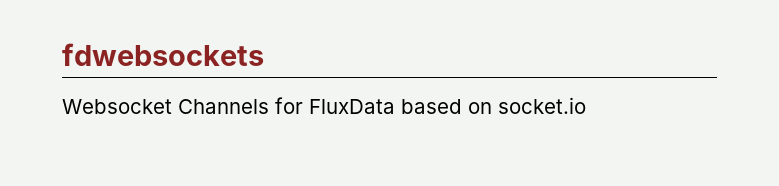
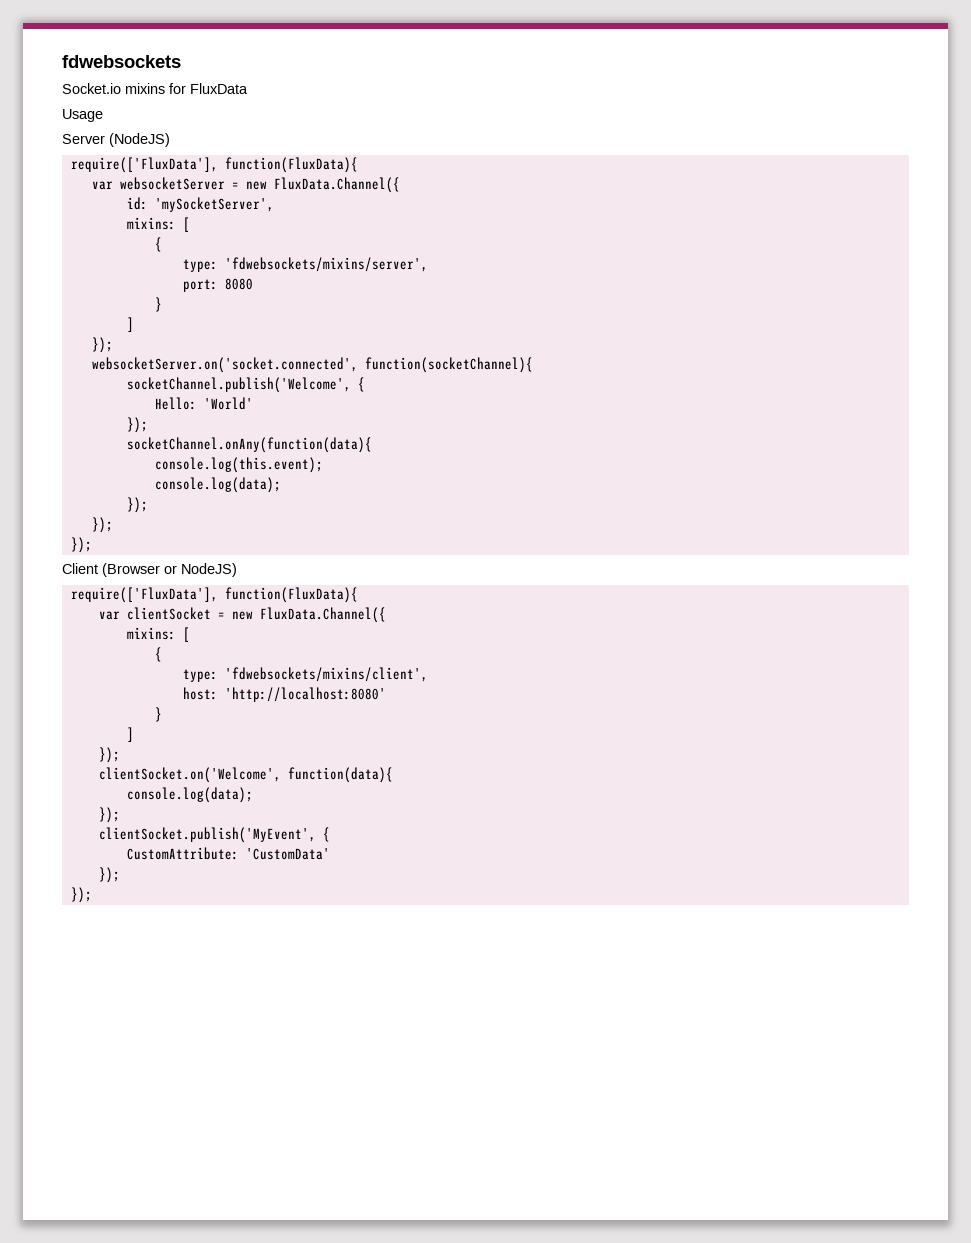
[62,99,269,114] Websocket Channels -> [62,83,165,94] Socket.io mixins
[401,97,586,114] based on socket.io -> [62,109,103,122] [62,133,170,147] [70,157,358,173] [91,177,400,193] [126,197,274,212] [126,217,190,232] [154,237,162,252] [182,257,428,272] [182,278,253,292] [154,297,162,312] [126,317,134,332] [91,337,113,353] [91,357,533,373] [126,377,365,393] [154,397,253,410] [126,417,148,433] [126,437,372,453] [154,457,323,473] [154,477,281,493] [126,497,148,513] [91,517,113,533] [70,537,92,553] [62,563,237,577] [70,587,358,603] [98,607,386,623] [126,627,190,642] [154,647,162,662] [182,667,428,682] [182,687,386,702] [154,707,162,722] [126,727,134,742] [98,747,120,763] [98,767,393,783] [126,787,253,803] [98,807,120,823] [98,827,330,843] [126,847,330,860] [98,867,120,883] [70,887,92,903] // Usage // Server (NodeJS) // require(['FluxData'], function(FluxData){ // var websocketServer = new FluxData.Channel({ // id: 'mySocketServer', // mixins: [ // { // type: 'fdwebsockets/mixins/server', // port: 8080 // } // ] // }); // websocketServer.on('socket.connected', function(socketChannel){ // socketChannel.publish('Welcome', { // Hello: 'World' // }); // socketChannel.onAny(function(data){ // console.log(this.event); // console.log(data); // }); // }); // }); // Client (Browser or NodeJS) // require(['FluxData'], function(FluxData){ // var clientSocket = new FluxData.Channel({ // mixins: [ // { // type: 'fdwebsockets/mixins/client', // host: 'http://localhost:8080' // } // ] // }); // clientSocket.on('Welcome', function(data){ // console.log(data); // }); // clientSocket.publish('MyEvent', { // CustomAttribute: 'CustomData' // }); // });

